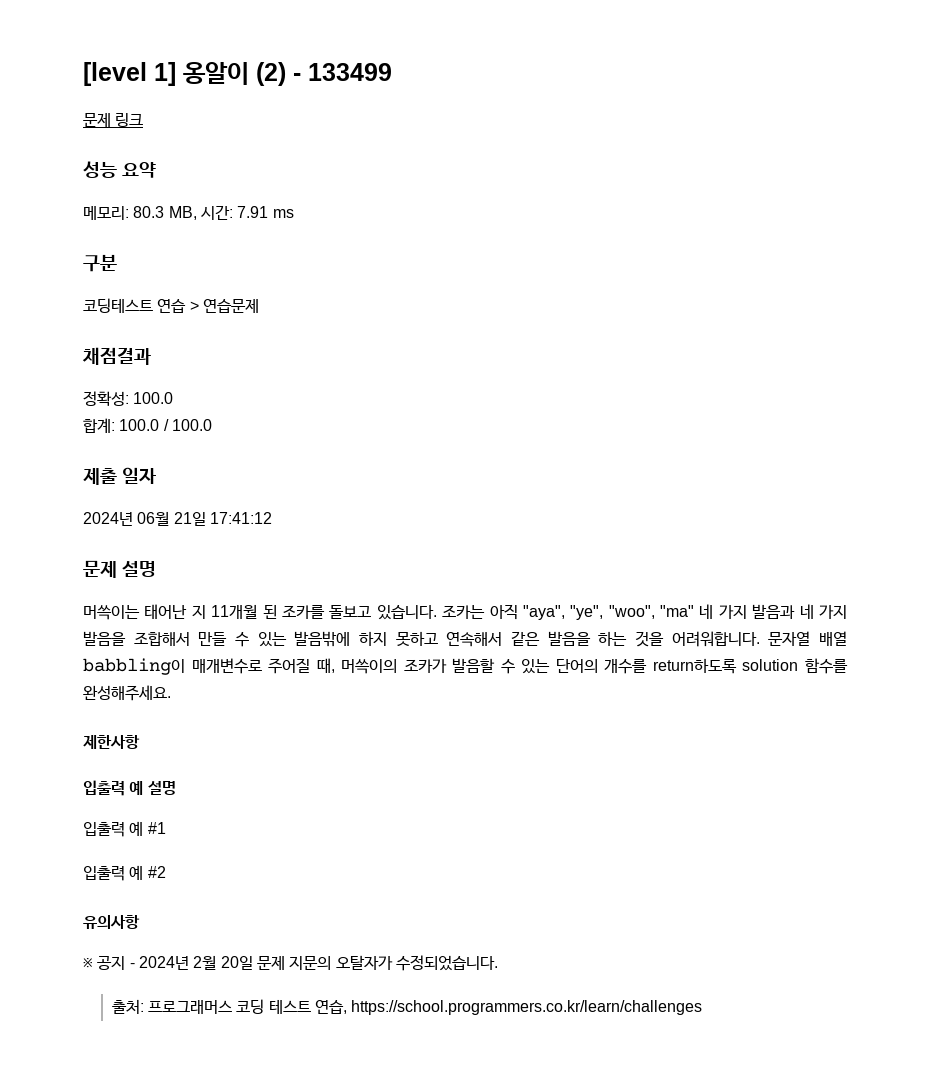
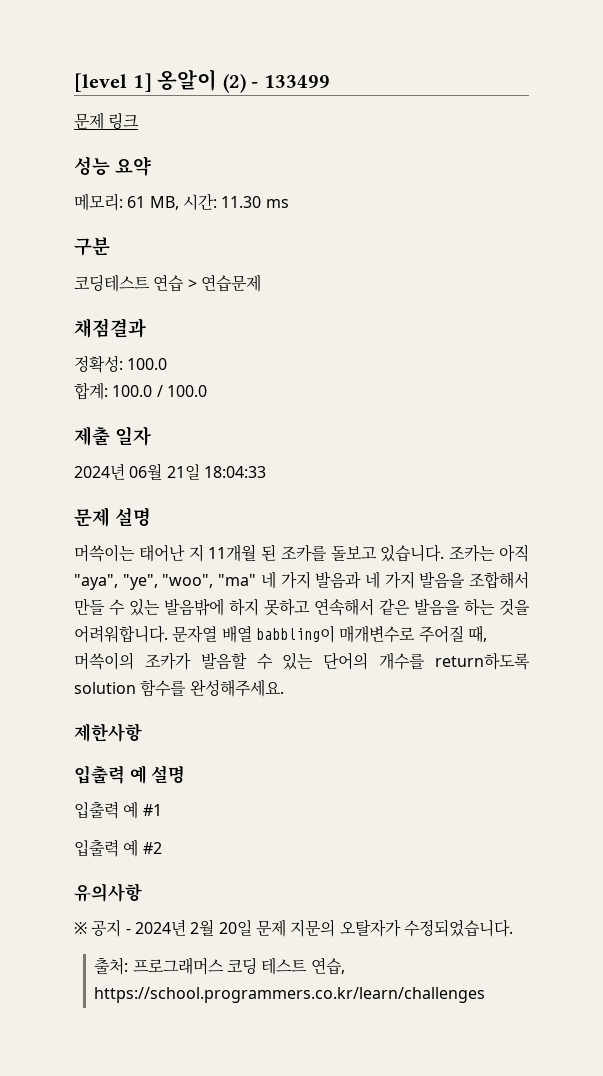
[133,206,165,218] 80.3 -> [127,196,146,208] 61
[237,206,269,218] 7.91 -> [221,196,262,208] 11.30
[209,512,272,524] 17:41:12 -> [203,466,266,478] 18:04:33

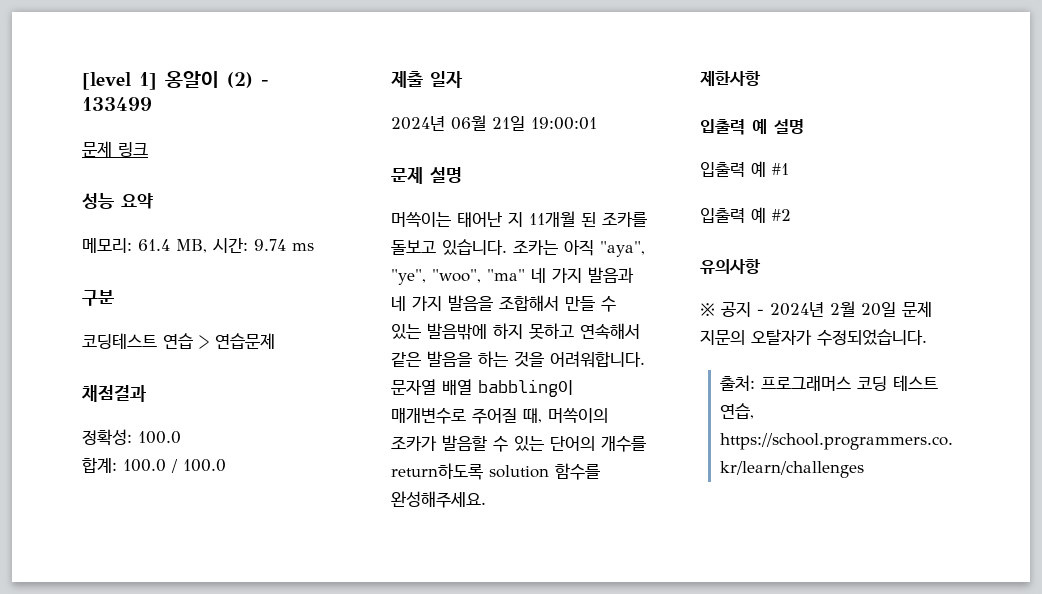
[127,196,146,208] 61 -> [138,239,170,251] 61.4
[221,196,262,208] 11.30 -> [254,239,286,251] 9.74
[203,466,266,478] 18:04:33 -> [531,117,597,130] 19:00:01

